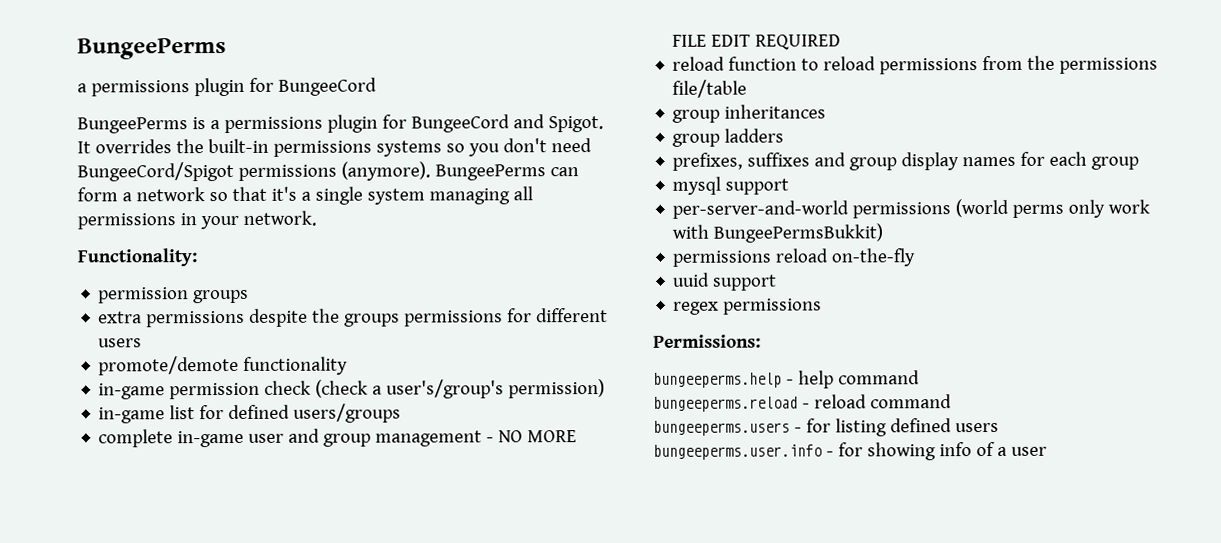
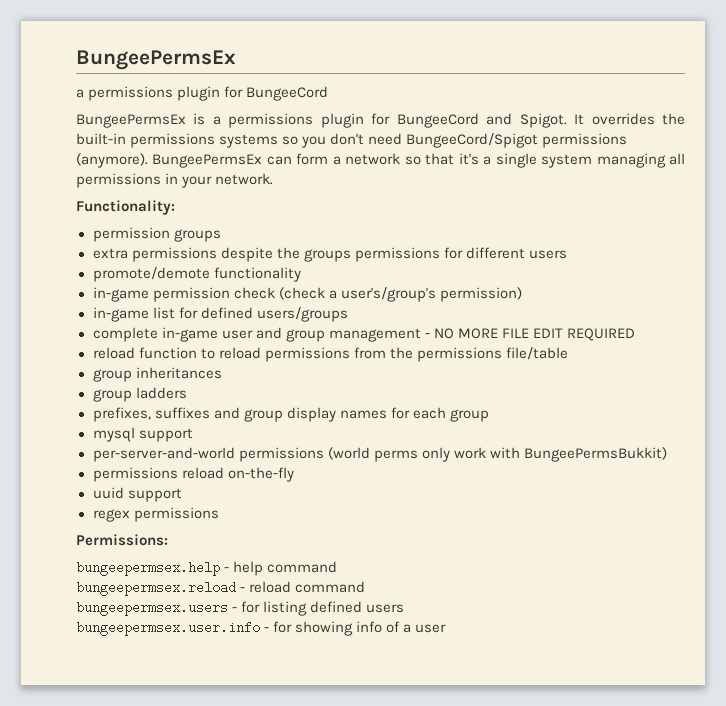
[77,38,226,60] BungeePerms -> [76,50,236,70] BungeePermsEx
[77,117,188,134] BungeePerms -> [76,114,186,128] BungeePermsEx
[434,164,546,181] BungeePerms -> [152,154,263,168] BungeePermsEx
[653,372,782,388] bungeeperms.help -> [76,561,220,576] bungeepermsex.help
[653,396,798,412] bungeeperms.reload -> [76,581,236,596] bungeepermsex.reload
[653,420,790,436] bungeeperms.users -> [76,601,228,616] bungeepermsex.users
[653,444,822,460] bungeeperms.user.info -> [76,621,260,636] bungeepermsex.user.info

